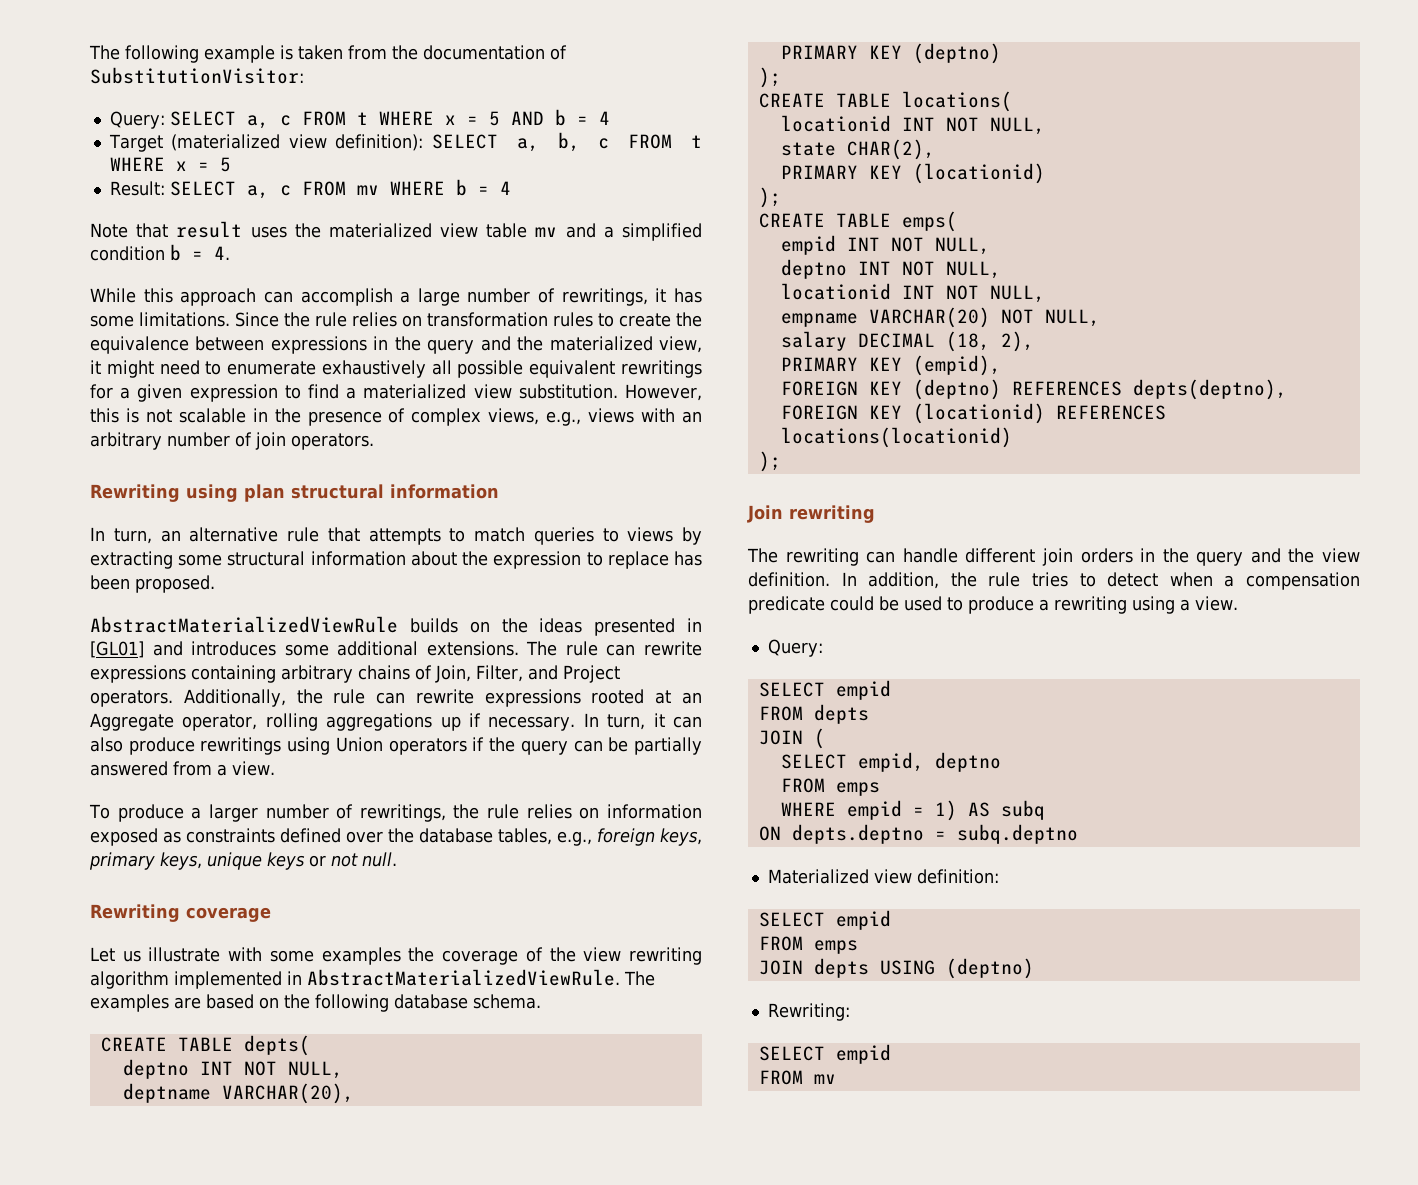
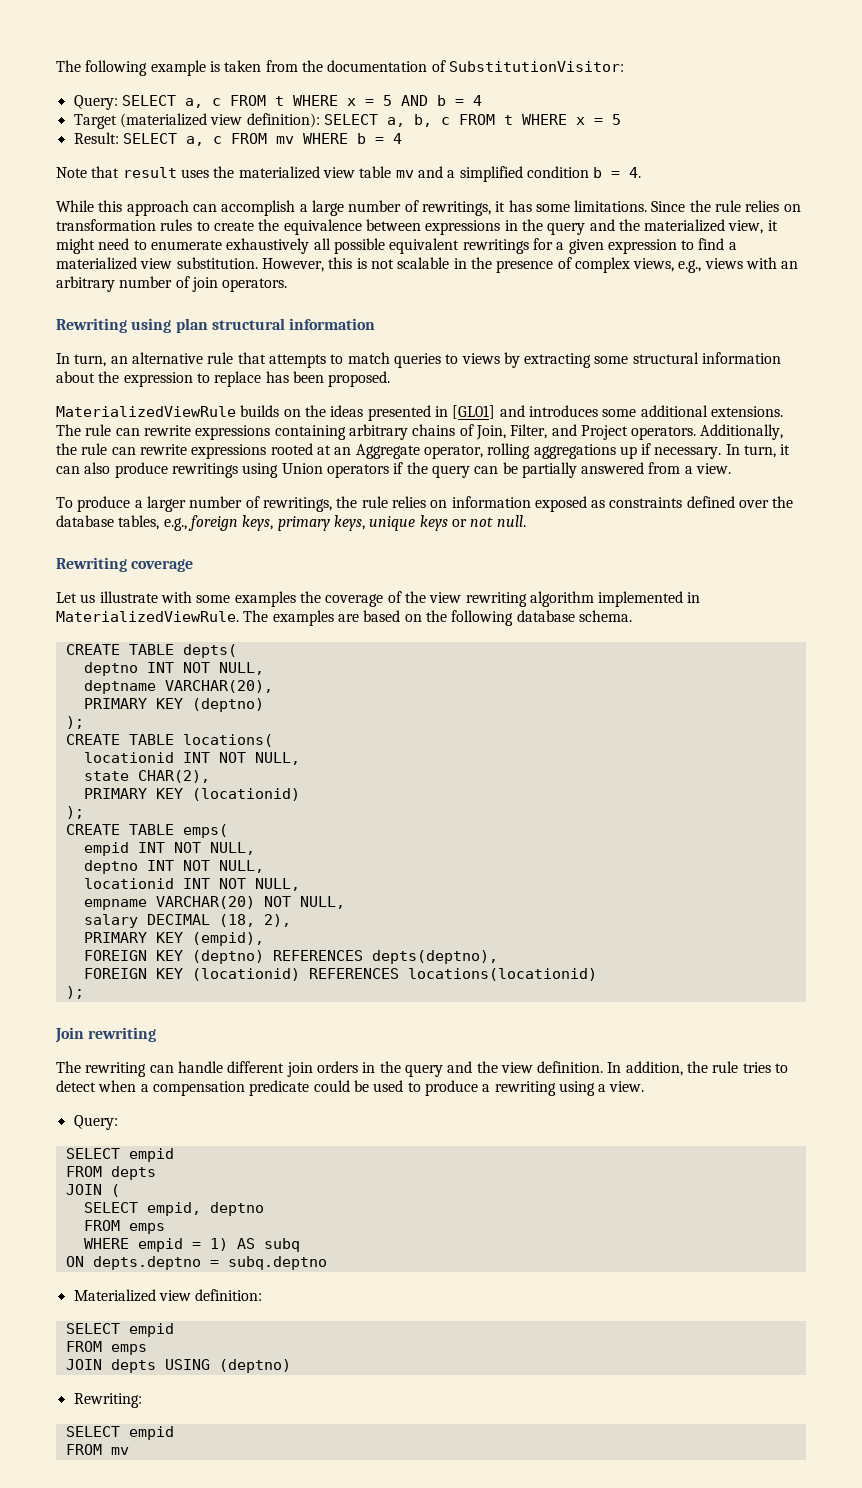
[90,616,398,633] AbstractMaterializedViewRule -> [56,406,236,417] MaterializedViewRule
[307,969,620,986] AbstractMaterializedViewRule. -> [56,611,239,622] MaterializedViewRule.

